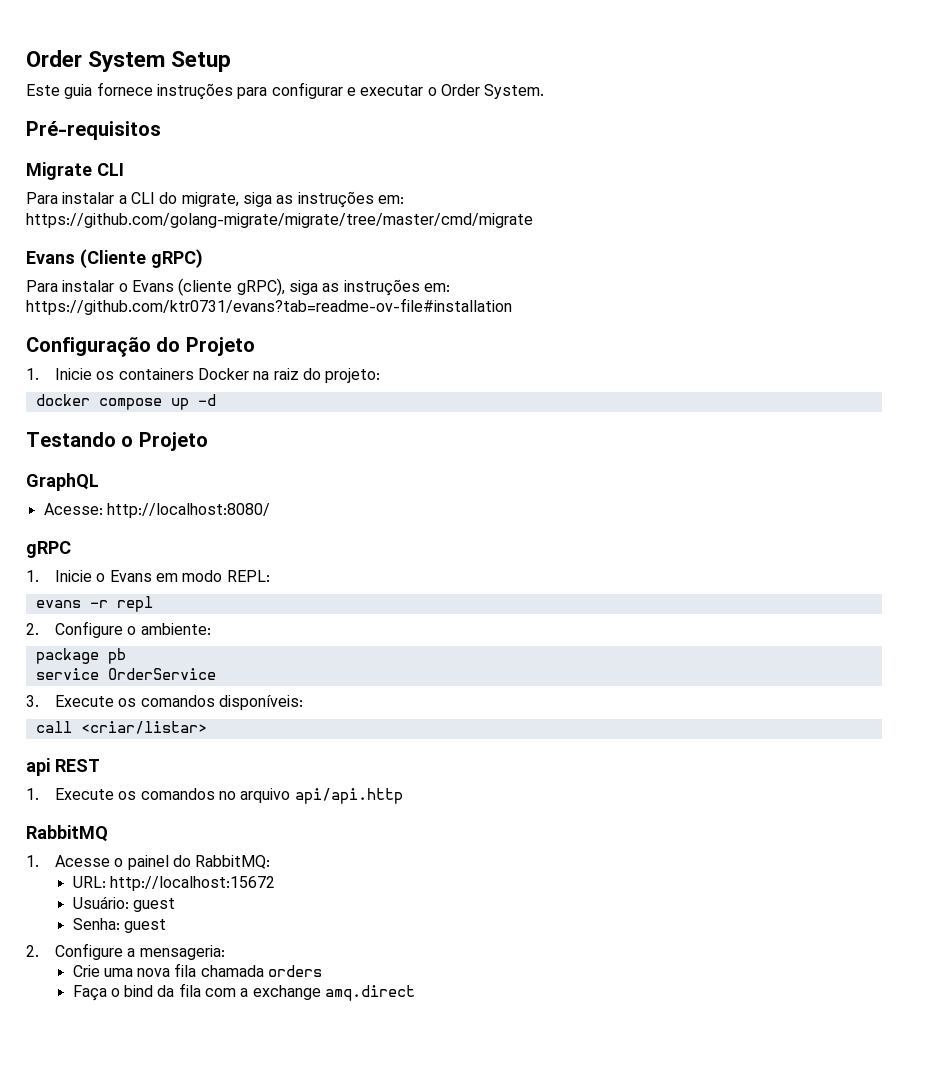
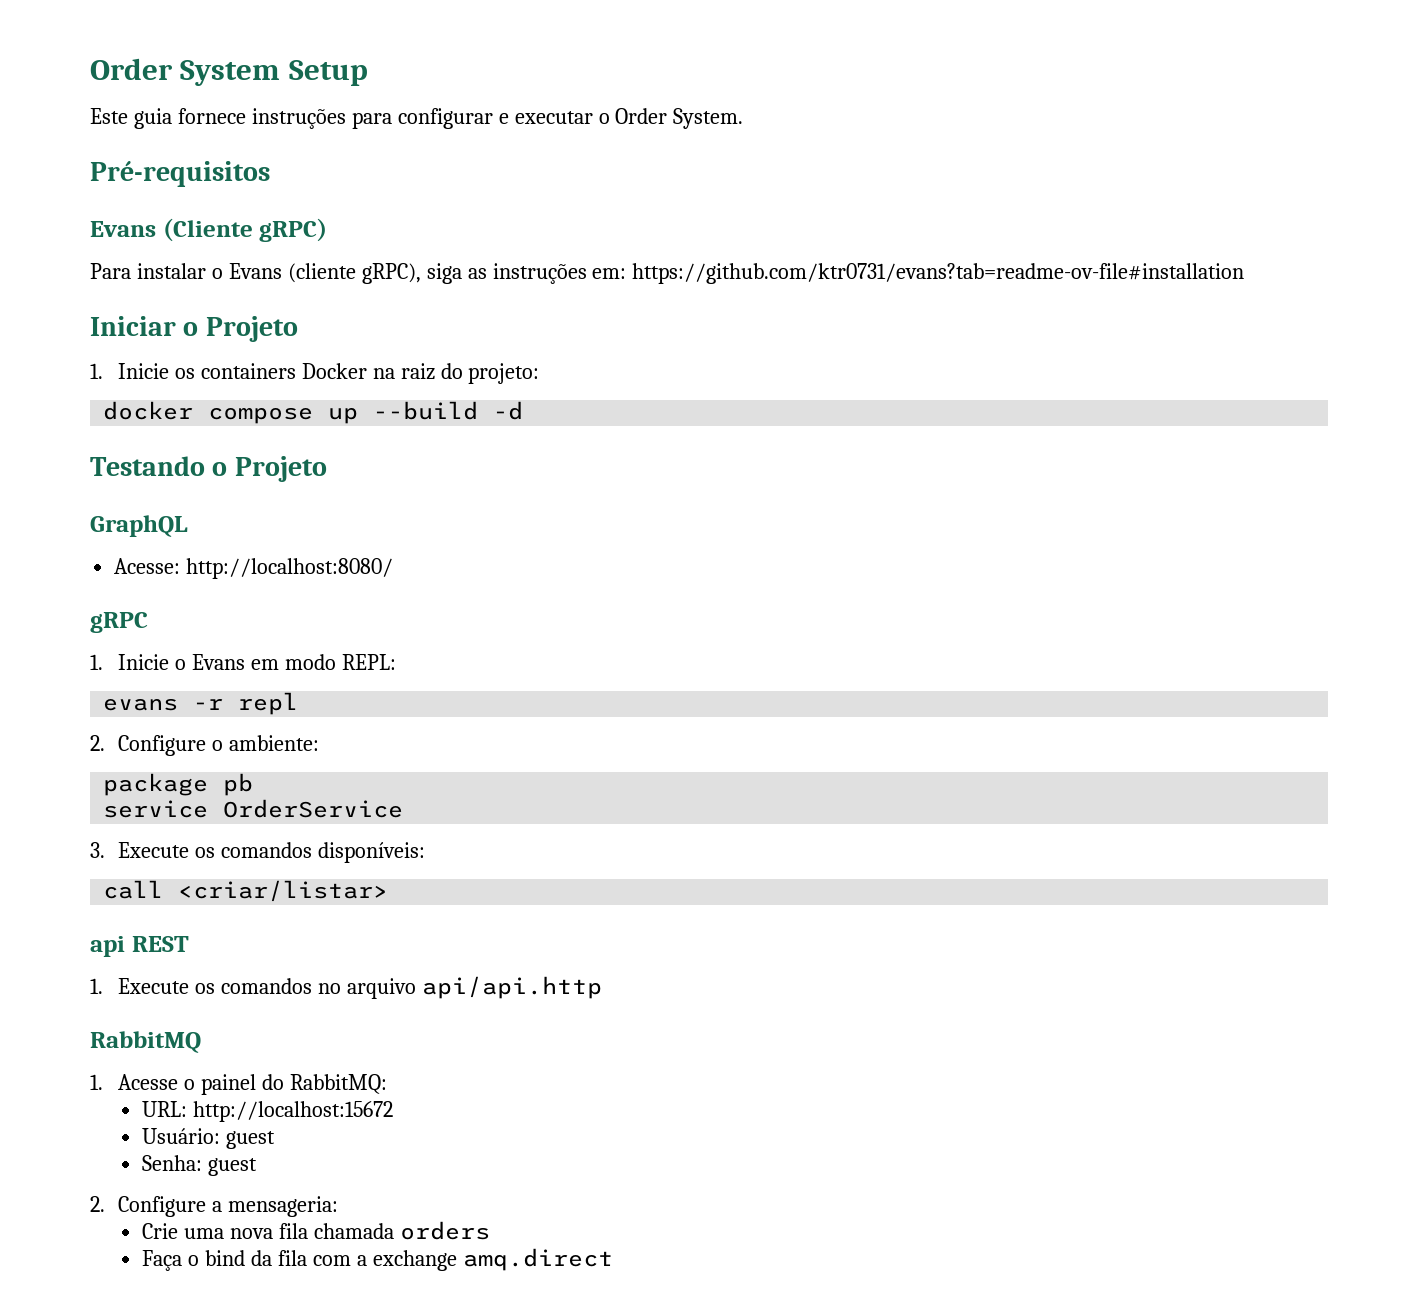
[26,162,124,180] [26,191,404,208] [26,213,533,228] // Migrate CLI // Para instalar a CLI do migrate, siga as instruções em: https://github.com/golang-migrate/migrate/tree/master/cmd/migrate -> (270, 174) none
[26,337,181,357] Configuração do -> [90,316,199,336] Iniciar o
(189, 404) none -> [373,401,479,420] --build

